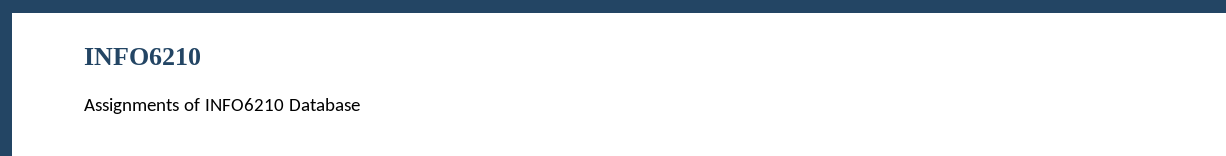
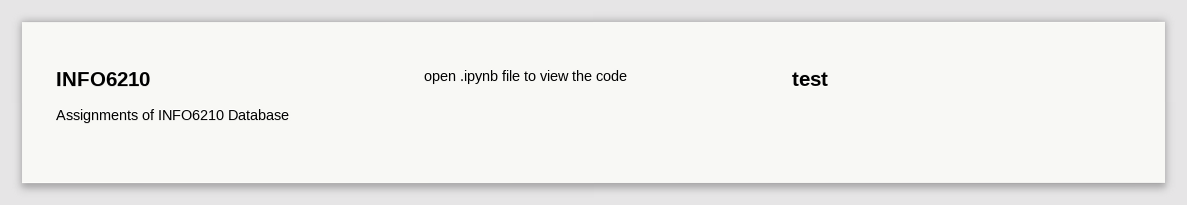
(360, 104) none -> [423,69,627,85] [791,71,828,86] // open .ipynb file to view the code // test

